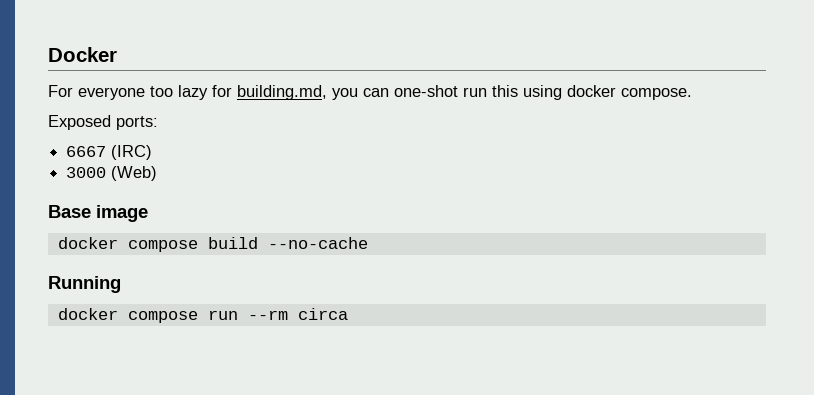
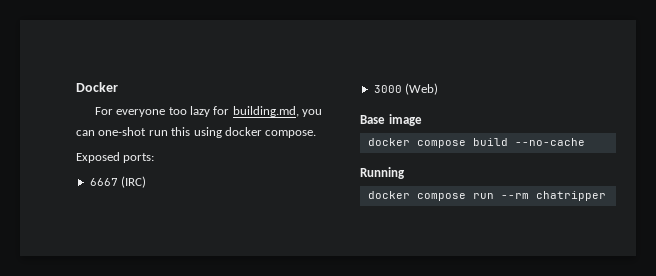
[297,308,348,320] circa -> [535,191,606,201] chatripper

